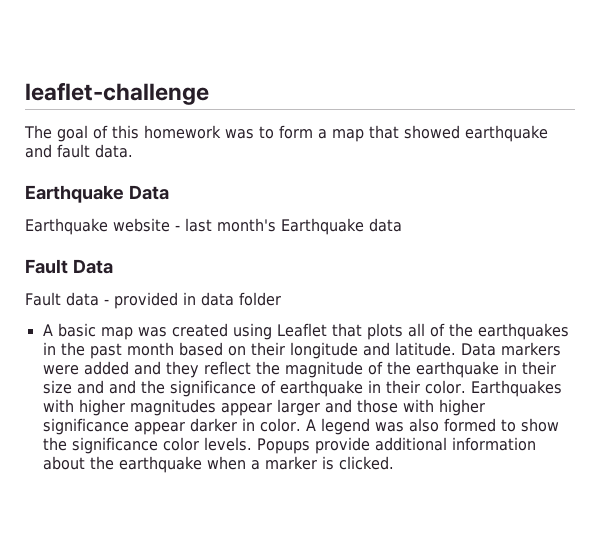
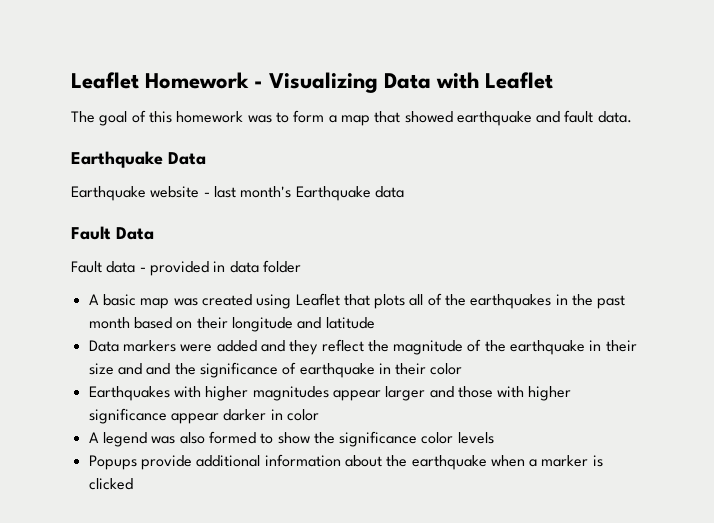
[25,82,209,105] leaflet-challenge -> [71,72,554,93] Leaflet Homework - Visualizing Data with Leaflet
[394,342,456,356] latitude. -> [325,317,375,329] latitude //
[424,380,466,394] color. -> [430,363,463,375] color //
[259,418,301,432] color. -> [286,409,319,421] color //
[203,437,252,451] levels. -> [457,432,494,444] levels //
[338,456,394,470] clicked. -> [88,478,133,490] clicked

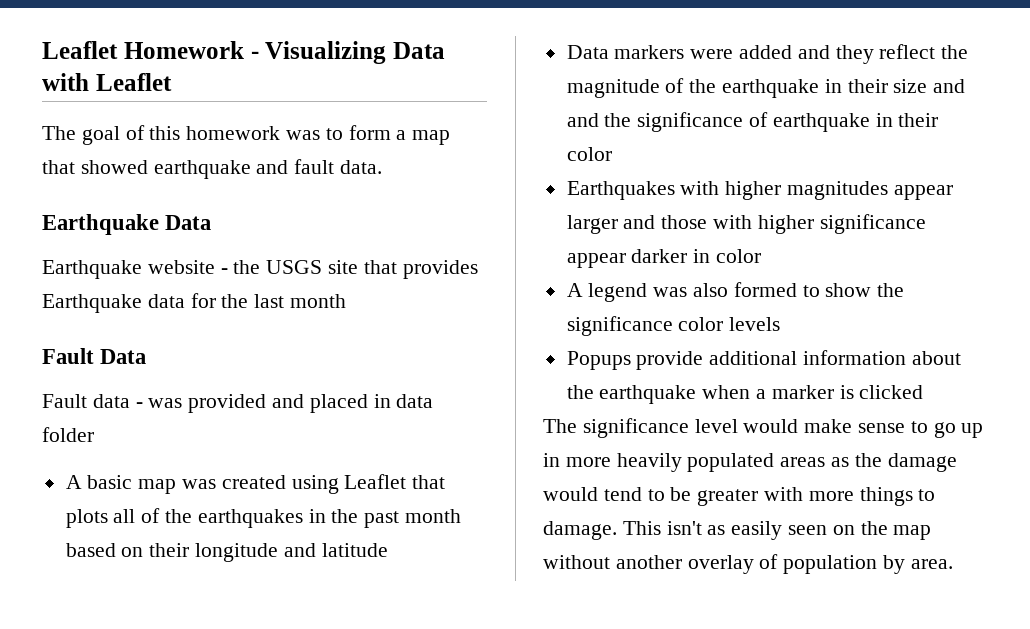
[213,186,404,201] last month's Earthquake data -> [233,260,478,279] [42,293,347,313] the USGS site that provides Earthquake data for the last month
[149,261,209,276] provided -> [148,394,368,413] was provided and placed
(133, 484) none -> [543,418,984,438] [543,453,957,472] [543,487,936,506] [543,521,932,540] [543,554,953,574] // The significance level would make sense to go up in more heavily populated areas as the damage would tend to be greater with more things to damage. This isn't as easily seen on the map without another overlay of population by area.

